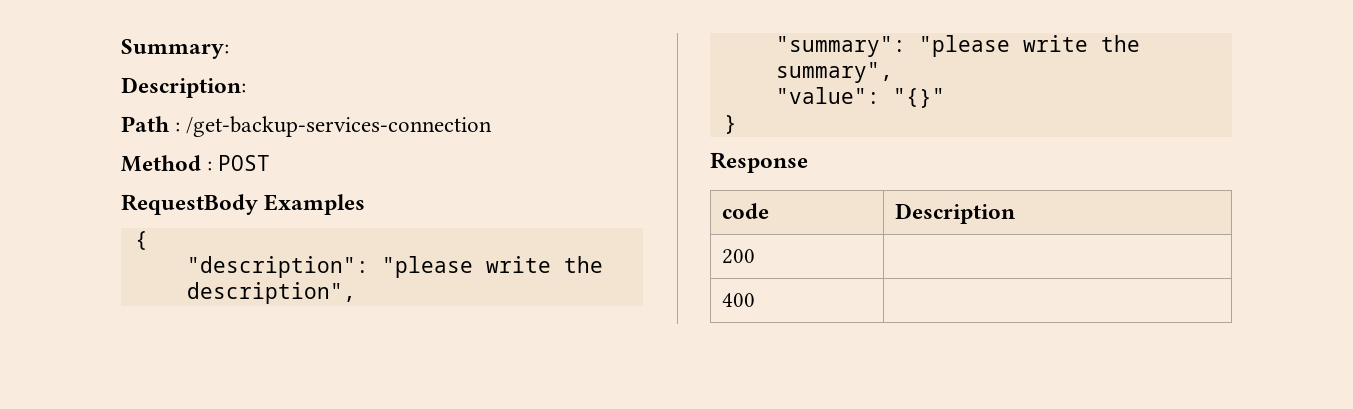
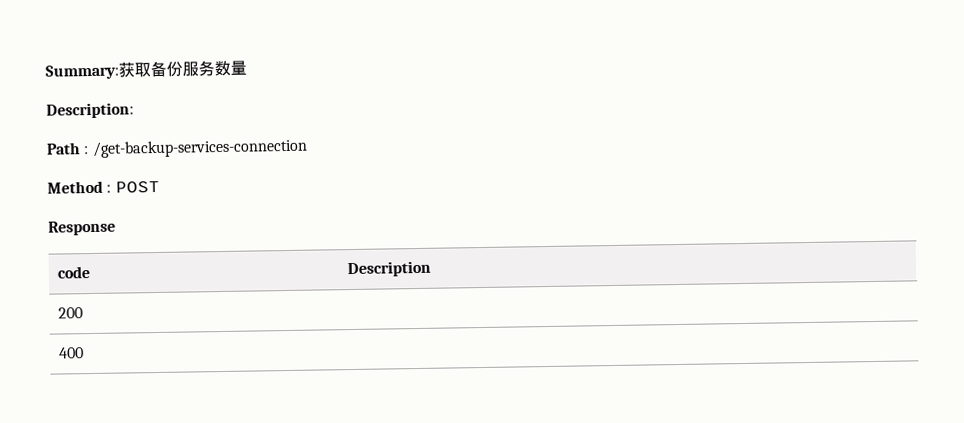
(229, 49) none -> [118,60,247,78] 获取备份服务数量
[121,194,366,215] [134,231,148,250] [186,256,603,278] [186,282,356,304] [775,35,1140,57] [775,62,893,83] [775,87,945,108] [723,115,737,134] // RequestBody Examples // { // "description": "please write the description", // "summary": "please write the summary", // "value": "{}" // } -> (160, 187) none

